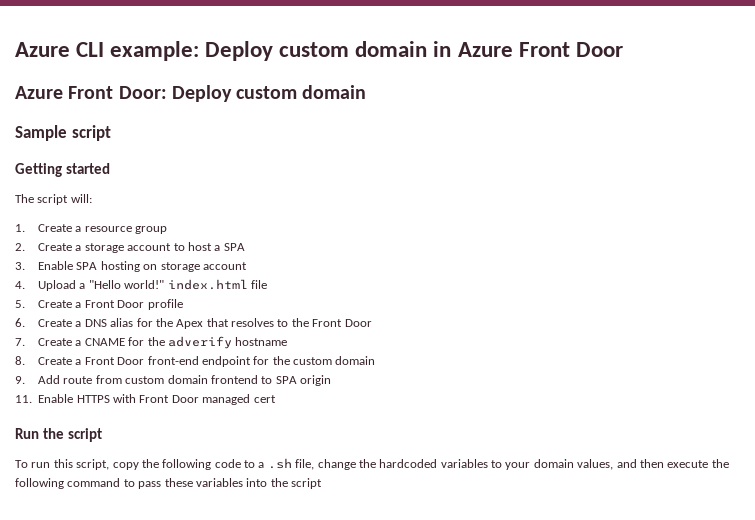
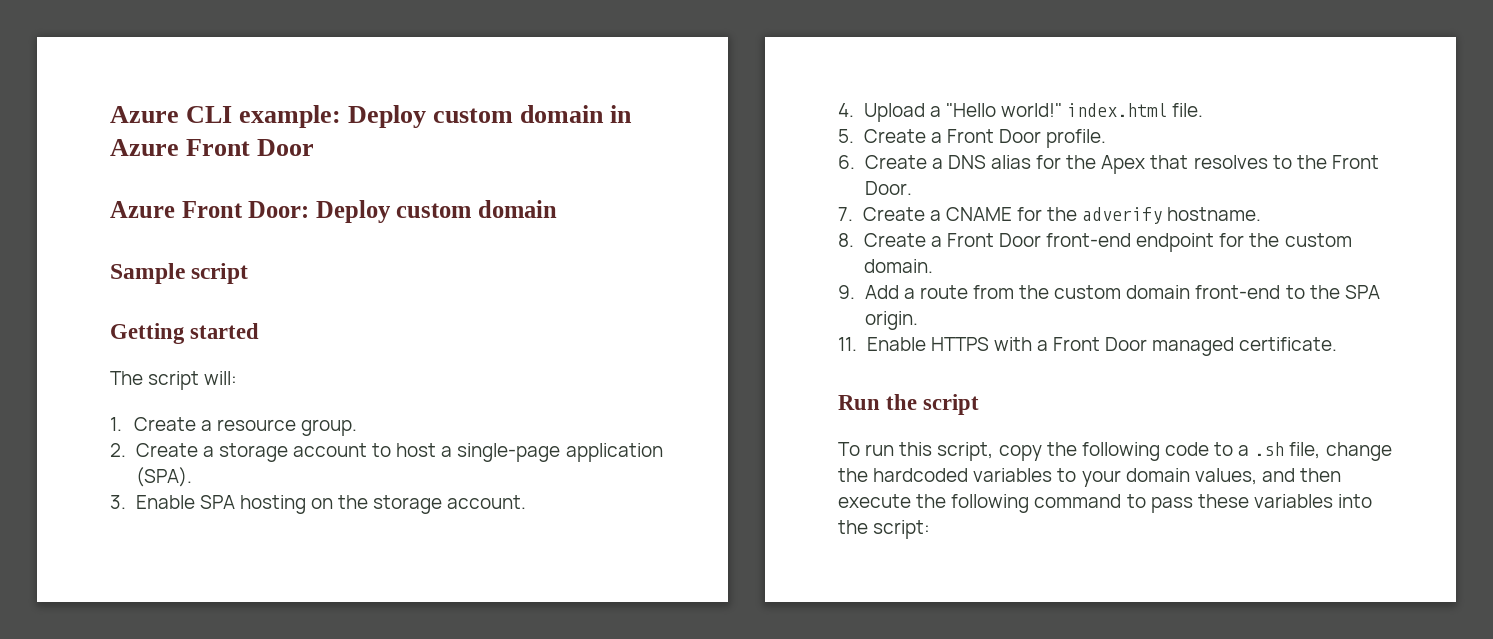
[135,226,168,234] group -> [301,419,358,436] group.
[223,243,245,251] SPA -> [457,443,663,462] [135,467,192,487] single-page application (SPA).
[160,262,247,272] storage account -> [338,495,527,514] the storage account.
[250,280,267,289] file -> [1172,103,1204,117] file.
[147,299,183,310] profile -> [1046,129,1107,148] profile.
[344,319,372,327] Door -> [864,181,912,195] Door.
[235,337,288,346] hostname -> [1167,207,1262,221] hostname.
[335,356,376,365] domain -> [863,259,933,273] domain.
(61, 379) none -> [903,288,915,299] a
[125,375,332,386] custom domain frontend to SPA origin -> [1019,285,1380,299] [864,311,918,330] the custom domain front-end to the SPA origin.
(136, 398) none -> [1036,340,1048,351] a
[253,395,276,403] cert -> [1239,337,1338,351] certificate.
[291,478,322,489] script -> [873,520,931,539] script:

